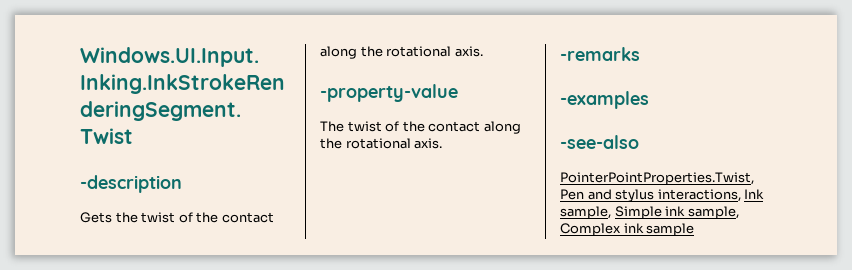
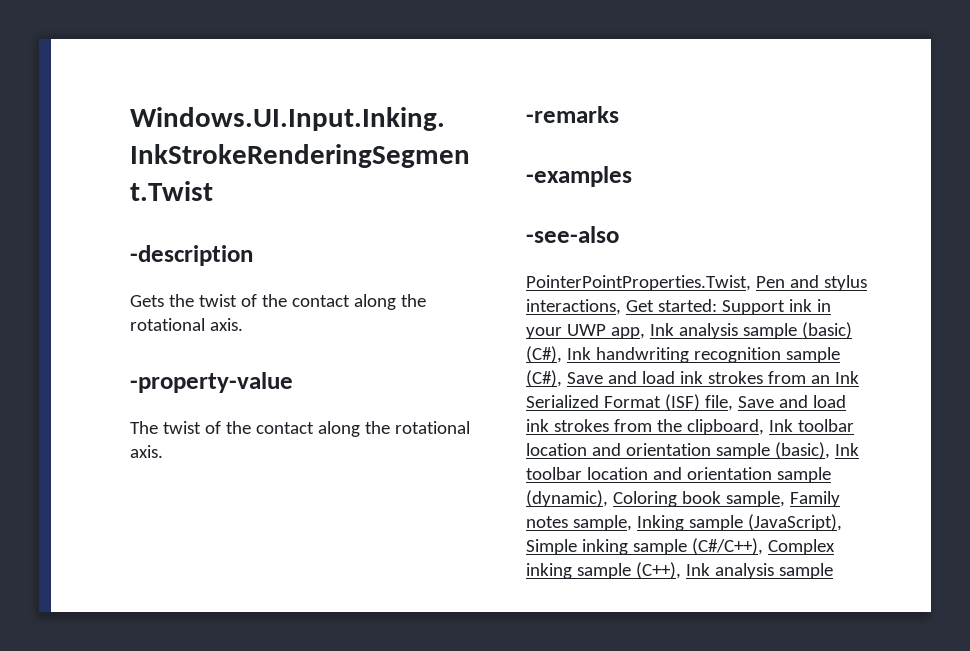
[744,189,765,199] [560,206,739,219] [560,223,644,236] Ink sample, Simple ink sample, Complex ink -> [625,299,831,315] [526,322,852,339] [526,346,840,363] [526,370,859,387] [526,394,846,411] [526,419,854,435] [526,442,859,459] [526,467,831,483] [526,490,840,507] [526,514,842,531] [526,538,835,555] [526,562,774,579] Get started: Support ink in your UWP app, Ink analysis sample (basic) (C#), Ink handwriting recognition sample (C#), Save and load ink strokes from an Ink Serialized Format (ISF) file, Save and load ink strokes from the clipboard, Ink toolbar location and orientation sample (basic), Ink toolbar location and orientation sample (dynamic), Coloring book sample, Family notes sample, Inking sample (JavaScript), Simple inking sample (C#/C++), Complex inking sample (C++), Ink analysis

